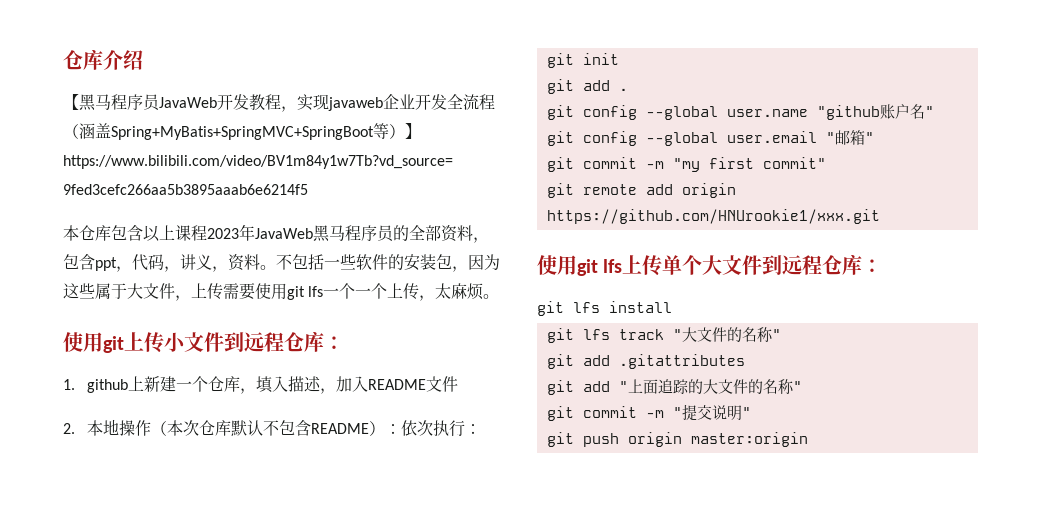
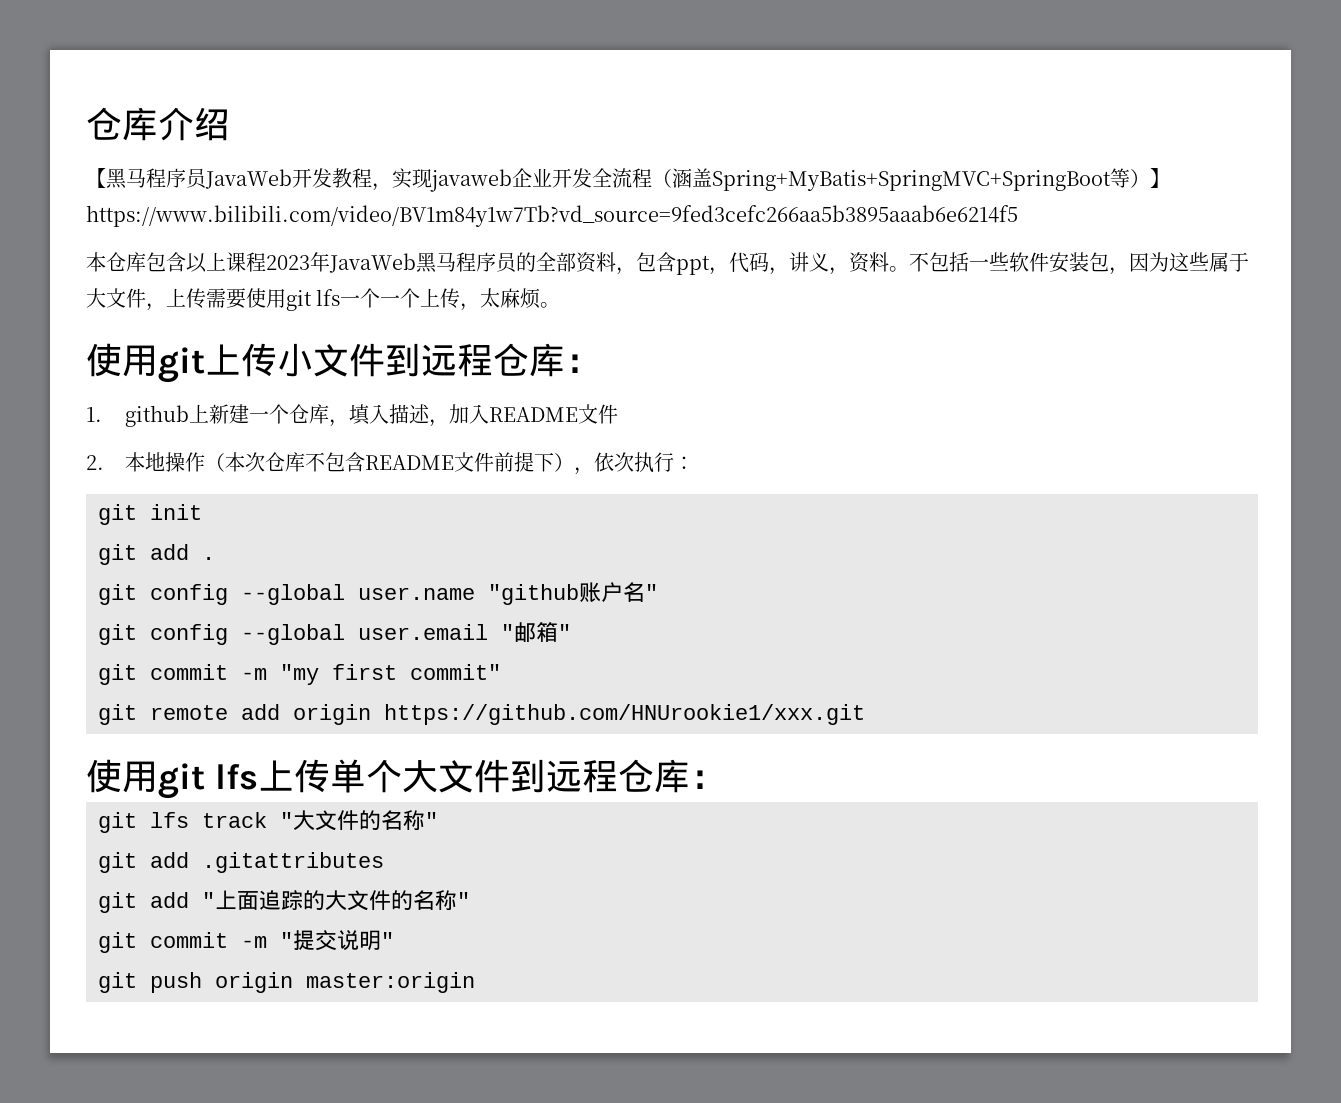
[388,254,404,270] 的 -> (1049, 262) none
[230,420,263,436] 默认 -> (306, 462) none
[368,421,401,436] ）： -> [454,452,595,475] 文件前提下），
[537,301,672,316] // git lfs install -> (726, 779) none

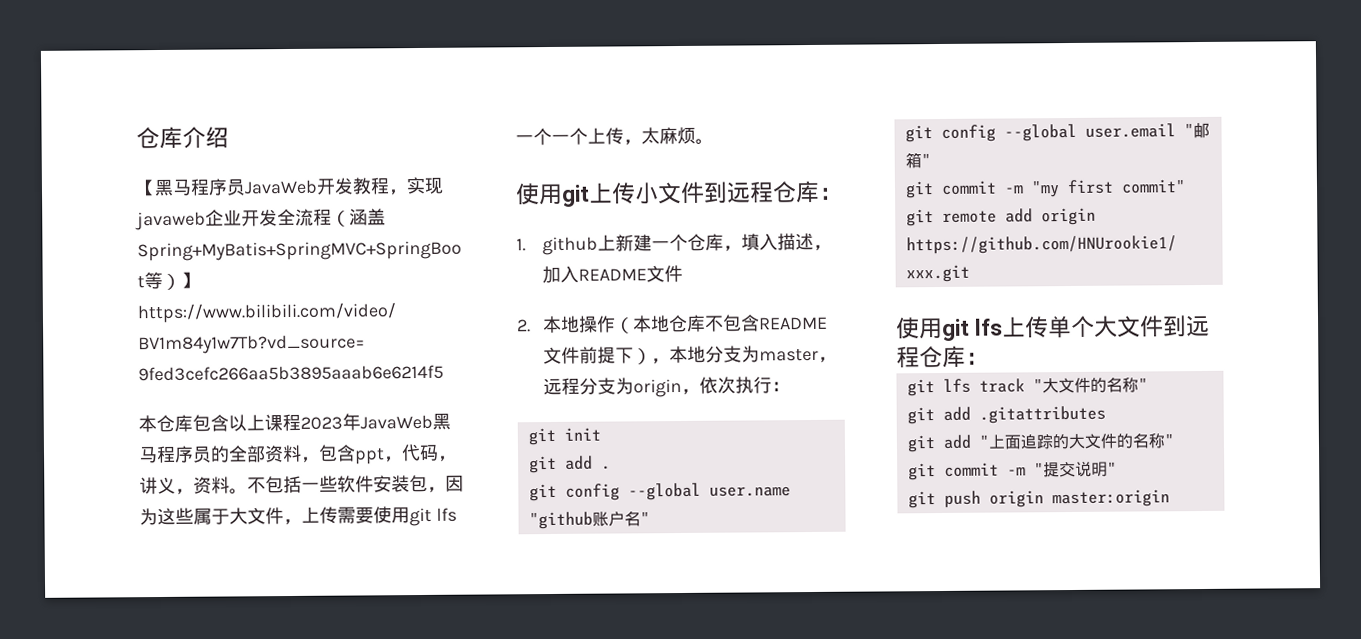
[245,452,266,472] 次 -> [650,315,671,333] 地
(595, 471) none -> [669,345,838,364] [543,377,701,398] 本地分支为master，远程分支为origin，

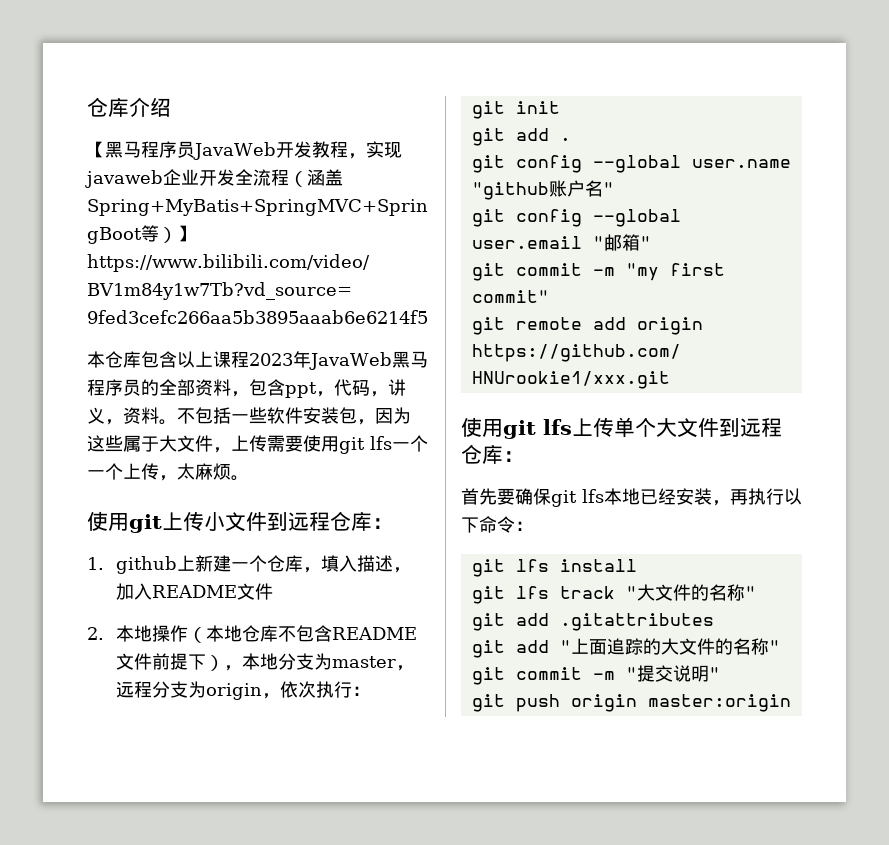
(989, 358) none -> [461,488,802,507] [461,516,533,533] [471,559,637,577] // 首先要确保git lfs本地已经安装，再执行以下命令： // git lfs install

